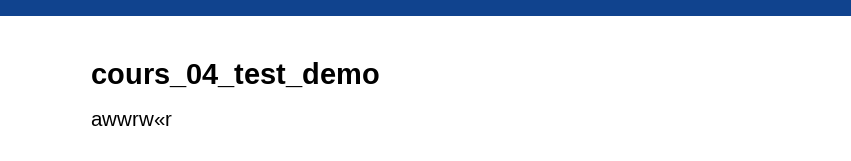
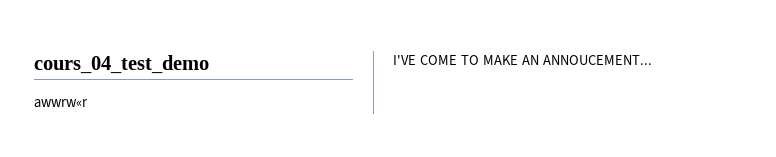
(172, 120) none -> [393,55,652,65] // I'VE COME TO MAKE AN ANNOUCEMENT...

